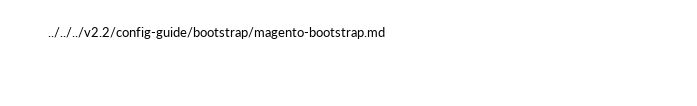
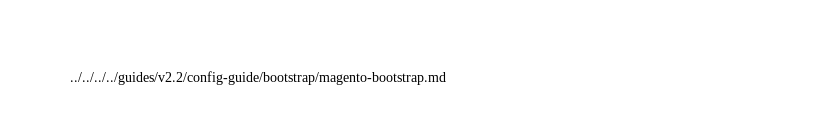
[48,27,385,39] ../../../v2.2/config-guide/bootstrap/magento-bootstrap.md -> [70,71,446,85] ../../../../guides/v2.2/config-guide/bootstrap/magento-bootstrap.md

